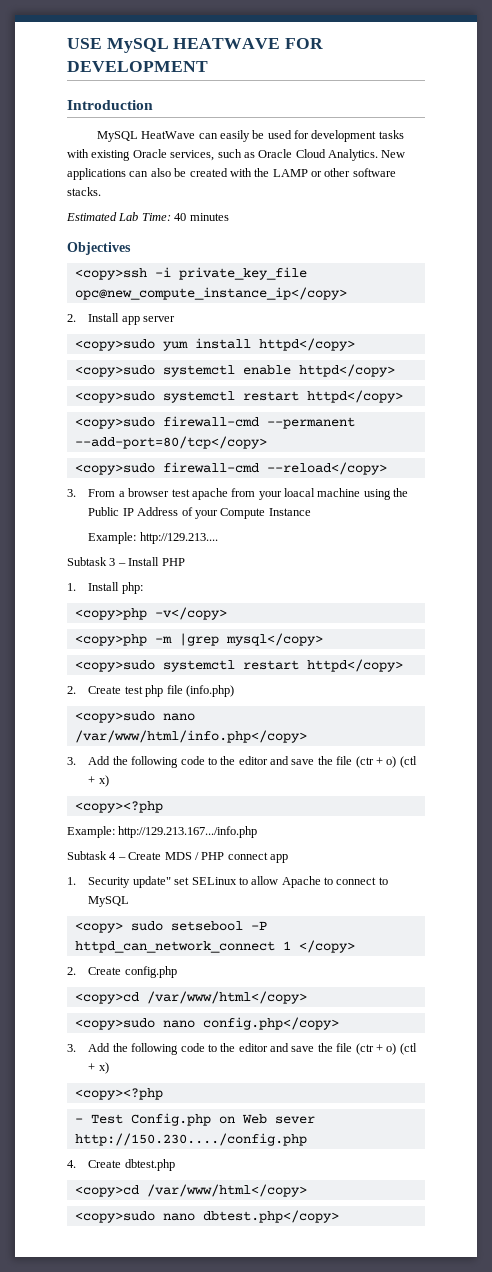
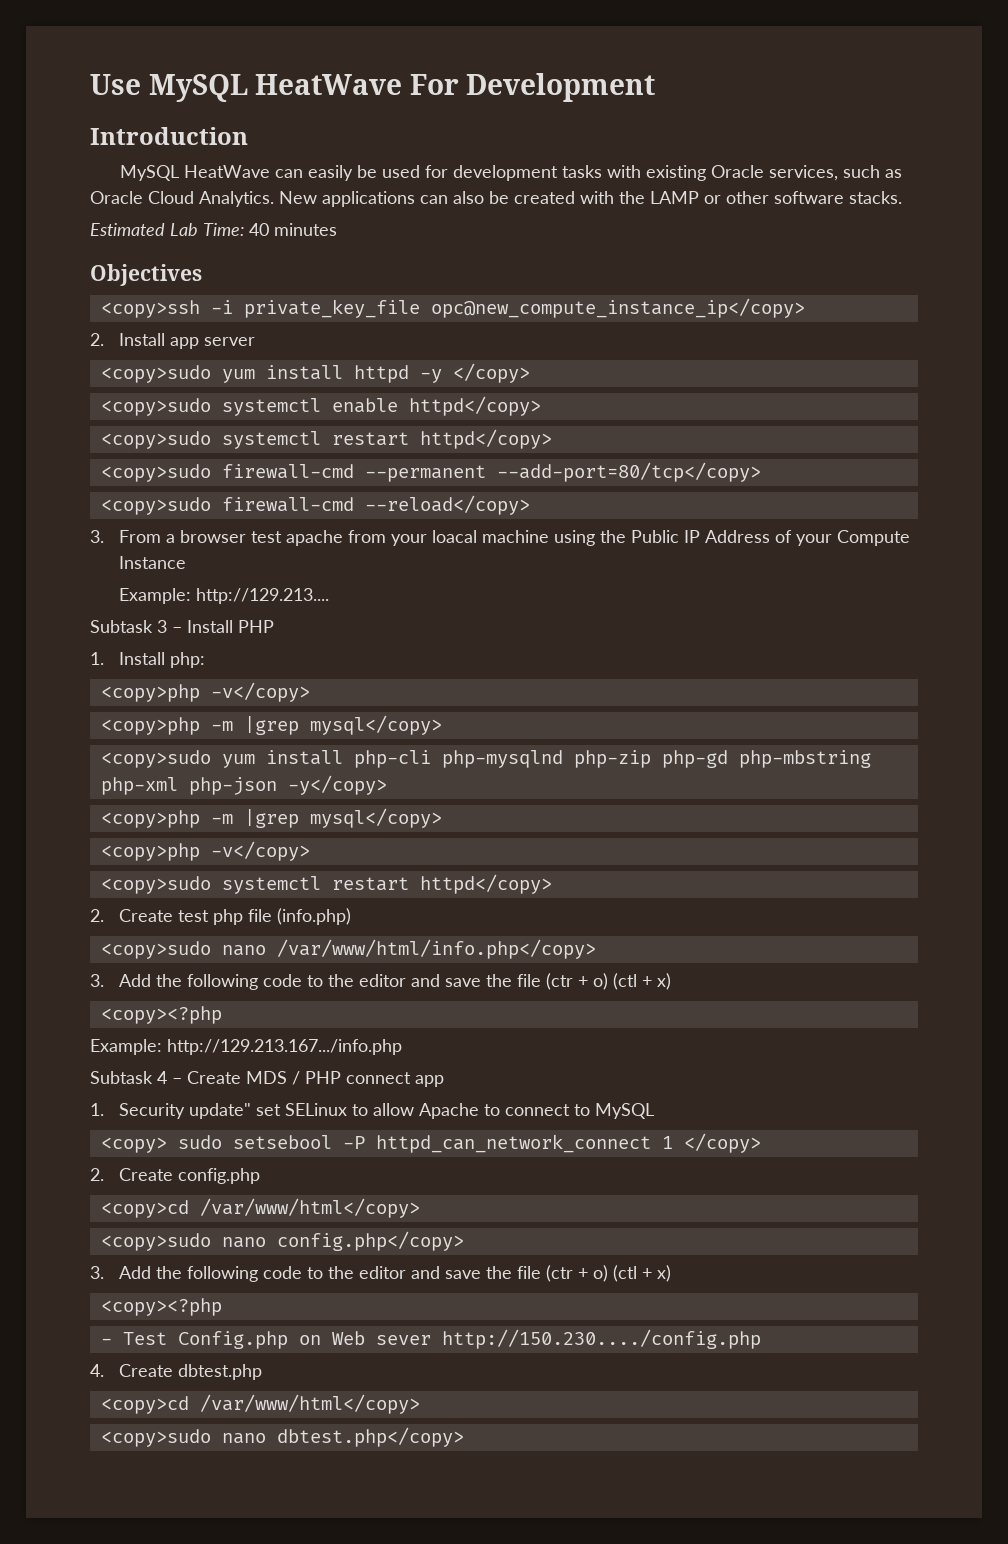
[67,38,324,53] [67,61,208,72] USE MySQL HEATWAVE FOR DEVELOPMENT -> [90,73,656,102] Use MySQL HeatWave For Development
[258,338,355,351] httpd</copy> -> [353,363,530,383] httpd -y </copy>
(323, 639) none -> [100,750,871,768] [100,775,387,795] [100,808,442,828] [100,841,310,861] // <copy>sudo yum install php-cli php-mysqlnd php-zip php-gd php-mbstring php-xml php-json -y</copy> // <copy>php -m |grep mysql</copy> // <copy>php -v</copy>

